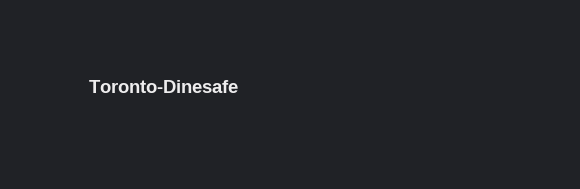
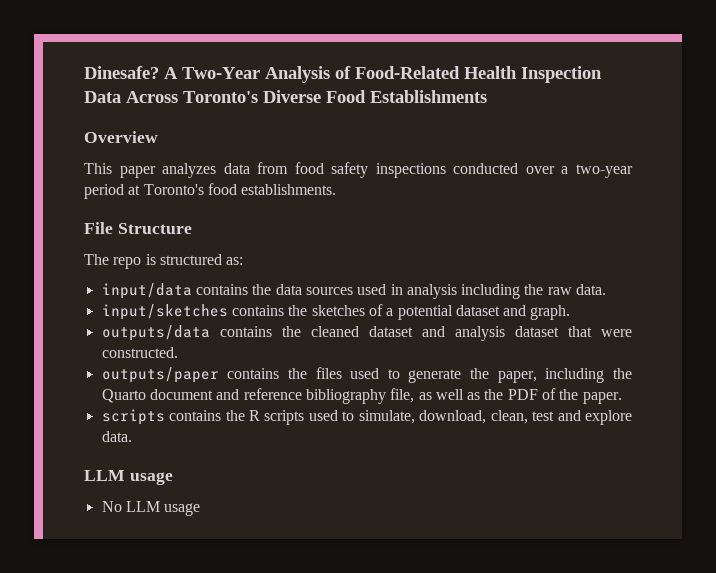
[89,80,238,93] Toronto-Dinesafe -> [84,66,602,83] [84,90,487,103] [84,131,158,143] [84,162,634,178] [84,183,337,199] [84,222,192,234] [84,254,244,269] [101,283,607,299] [101,304,571,320] [101,325,632,341] [101,347,178,358] [101,367,632,383] [101,388,622,404] [101,409,632,425] [101,431,132,442] [84,470,173,485] [101,501,201,516] Dinesafe? A Two-Year Analysis of Food-Related Health Inspection Data Across Toronto's Diverse Food Establishments // Overview // This paper analyzes data from food safety inspections conducted over a two-year period at Toronto's food establishments. // File Structure // The repo is structured as: // input/data contains the data sources used in analysis including the raw data. // input/sketches contains the sketches of a potential dataset and graph. // outputs/data contains the cleaned dataset and analysis dataset that were constructed. // outputs/paper contains the files used to generate the paper, including the Quarto document and reference bibliography file, as well as the PDF of the paper. // scripts contains the R scripts used to simulate, download, clean, test and explore data. // LLM usage // No LLM usage

